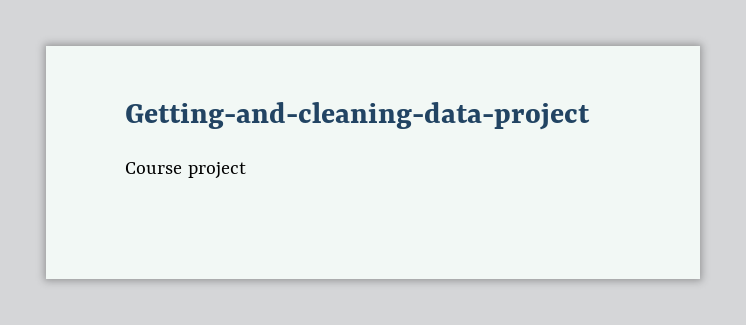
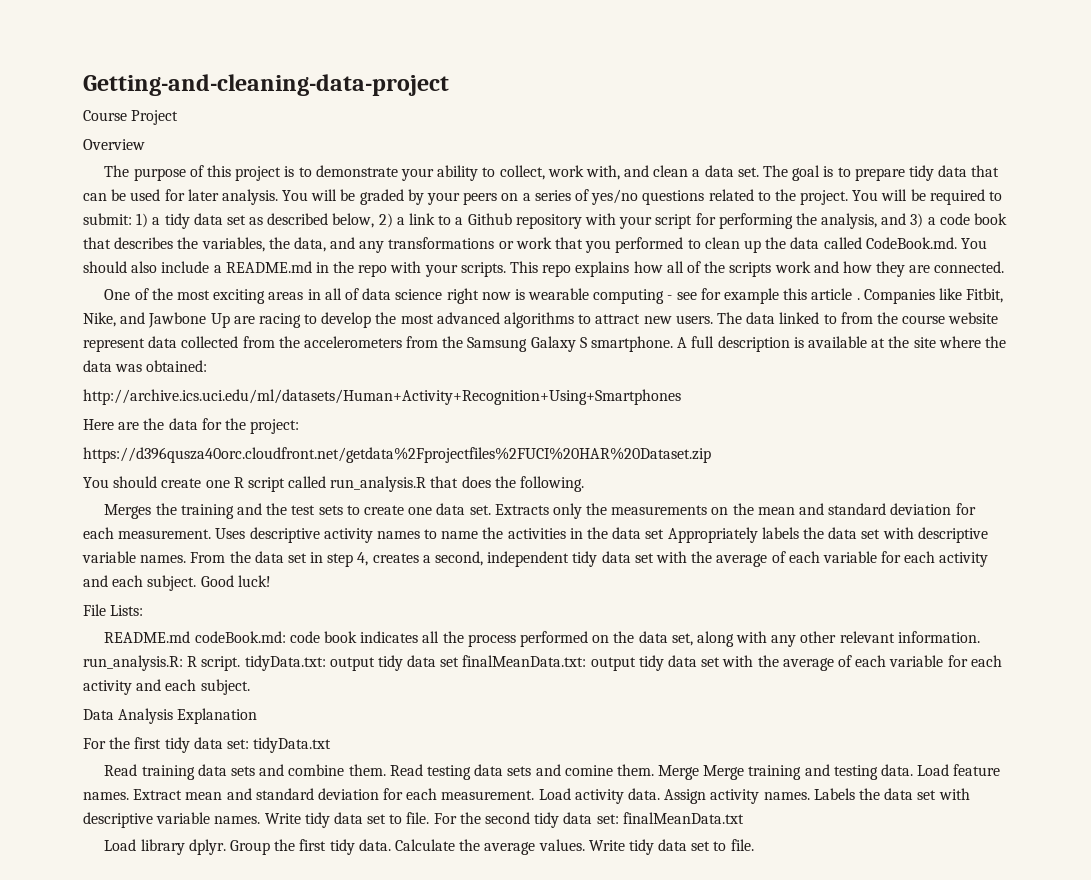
[187,162,246,179] project -> [131,110,179,125] [83,139,145,150] [104,165,1000,181] [83,189,1002,205] [83,213,1007,229] [83,237,987,253] [83,261,1005,277] [104,288,1004,304] [83,312,999,328] [83,336,1006,352] [83,360,208,372] [83,389,681,405] [83,418,300,434] [83,447,711,463] [83,476,585,492] [104,503,976,519] [83,527,988,543] [82,551,989,567] [83,575,271,591] [83,604,144,616] [104,631,980,647] [83,655,1002,671] [83,679,250,695] [83,708,258,724] [83,737,332,753] [104,764,1001,780] [83,788,970,804] [83,812,744,828] [104,839,754,855] Project // Overview // The purpose of this project is to demonstrate your ability to collect, work with, and clean a data set. The goal is to prepare tidy data that can be used for later analysis. You will be graded by your peers on a series of yes/no questions related to the project. You will be required to submit: 1) a tidy data set as described below, 2) a link to a Github repository with your script for performing the analysis, and 3) a code book that describes the variables, the data, and any transformations or work that you performed to clean up the data called CodeBook.md. You should also include a README.md in the repo with your scripts. This repo explains how all of the scripts work and how they are connected. // One of the most exciting areas in all of data science right now is wearable computing - see for example this article . Companies like Fitbit, Nike, and Jawbone Up are racing to develop the most advanced algorithms to attract new users. The data linked to from the course website represent data collected from the accelerometers from the Samsung Galaxy S smartphone. A full description is available at the site where the data was obtained: // http://archive.ics.uci.edu/ml/datasets/Human+Activity+Recognition+Using+Smartphones // Here are the data for the project: // https://d396qusza40orc.cloudfront.net/getdata%2Fprojectfiles%2FUCI%20HAR%20Dataset.zip // You should create one R script called run_analysis.R that does the following. // Merges the training and the test sets to create one data set. Extracts only the measurements on the mean and standard deviation for each measurement. Uses descriptive activity names to name the activities in the data set Appropriately labels the data set with descriptive variable names. From the data set in step 4, creates a second, independent tidy data set with the average of each variable for each activity and each subject. Good luck! // File Lists: // README.md codeBook.md: code book indicates all the process performed on the data set, along with any other relevant information. run_analysis.R: R script. tidyData.txt: output tidy data set finalMeanData.txt: output tidy data set with the average of each variable for each activity and each subject. // Data Analysis Explanation // For the first tidy data set: tidyData.txt // Read training data sets and combine them. Read testing data sets and comine them. Merge Merge training and testing data. Load feature names. Extract mean and standard deviation for each measurement. Load activity data. Assign activity names. Labels the data set with descriptive variable names. Write tidy data set to file. For the second tidy data set: finalMeanData.txt // Load library dplyr. Group the first tidy data. Calculate the average values. Write tidy data set to file.

